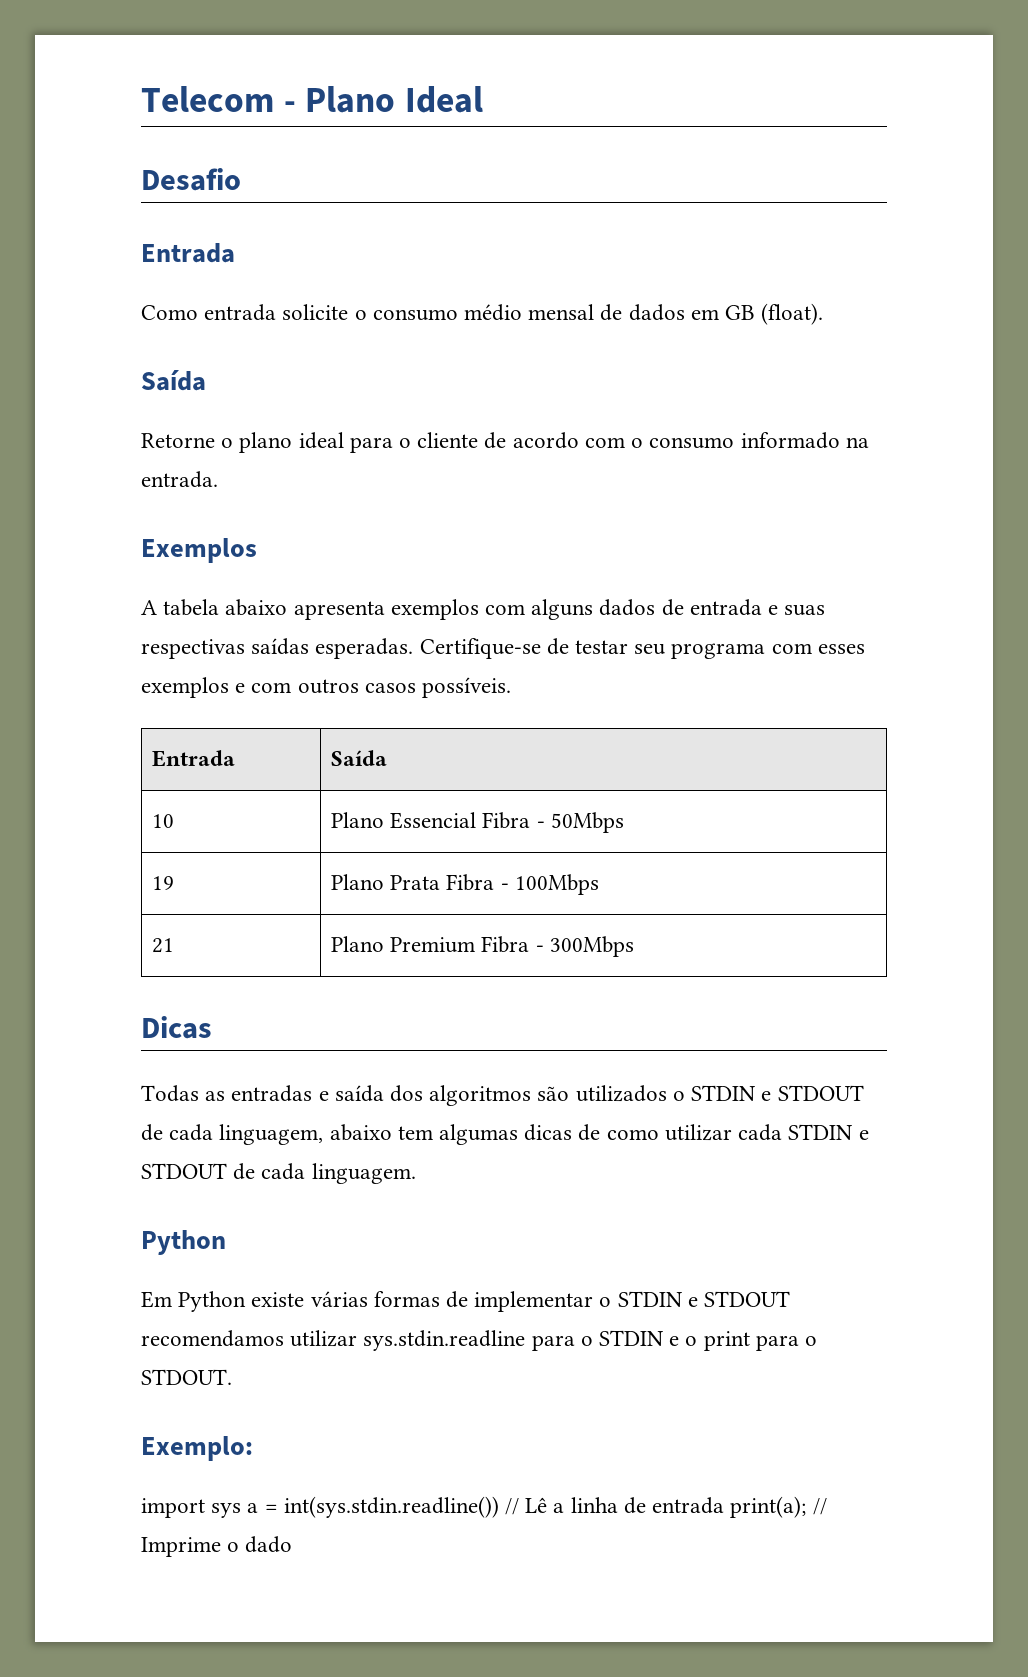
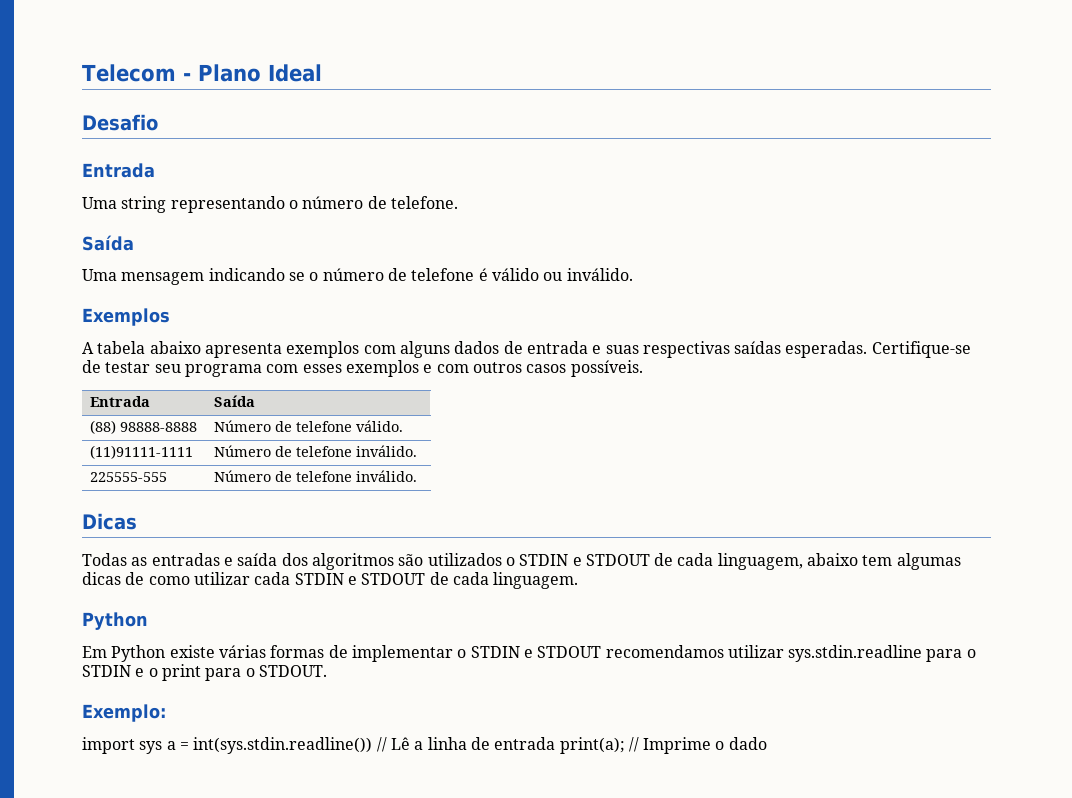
[141,303,824,325] [141,370,206,391] [141,432,869,453] [141,471,218,488] Como entrada solicite o consumo médio mensal de dados em GB (float). // Saída // Retorne o plano ideal para o cliente de acordo com o consumo informado na entrada. -> [82,196,458,213] [82,235,134,251] [82,268,633,285] Uma string representando o número de telefone. // Saída // Uma mensagem indicando se o número de telefone é válido ou inválido.
[151,814,174,828] [330,812,624,833] [151,876,174,890] [330,874,599,895] [151,938,174,953] [330,936,634,957] 10 | Plano Essencial Fibra - 50Mbps // 19 | Plano Prata Fibra - 100Mbps // 21 | Plano Premium Fibra - 300Mbps -> [89,420,197,434] [213,420,403,432] [89,445,193,459] [213,445,417,457] [89,472,167,482] [213,470,417,482] (88) 98888-8888 | Número de telefone válido. // (11)91111-1111 | Número de telefone inválido. // 225555-555 | Número de telefone inválido.

